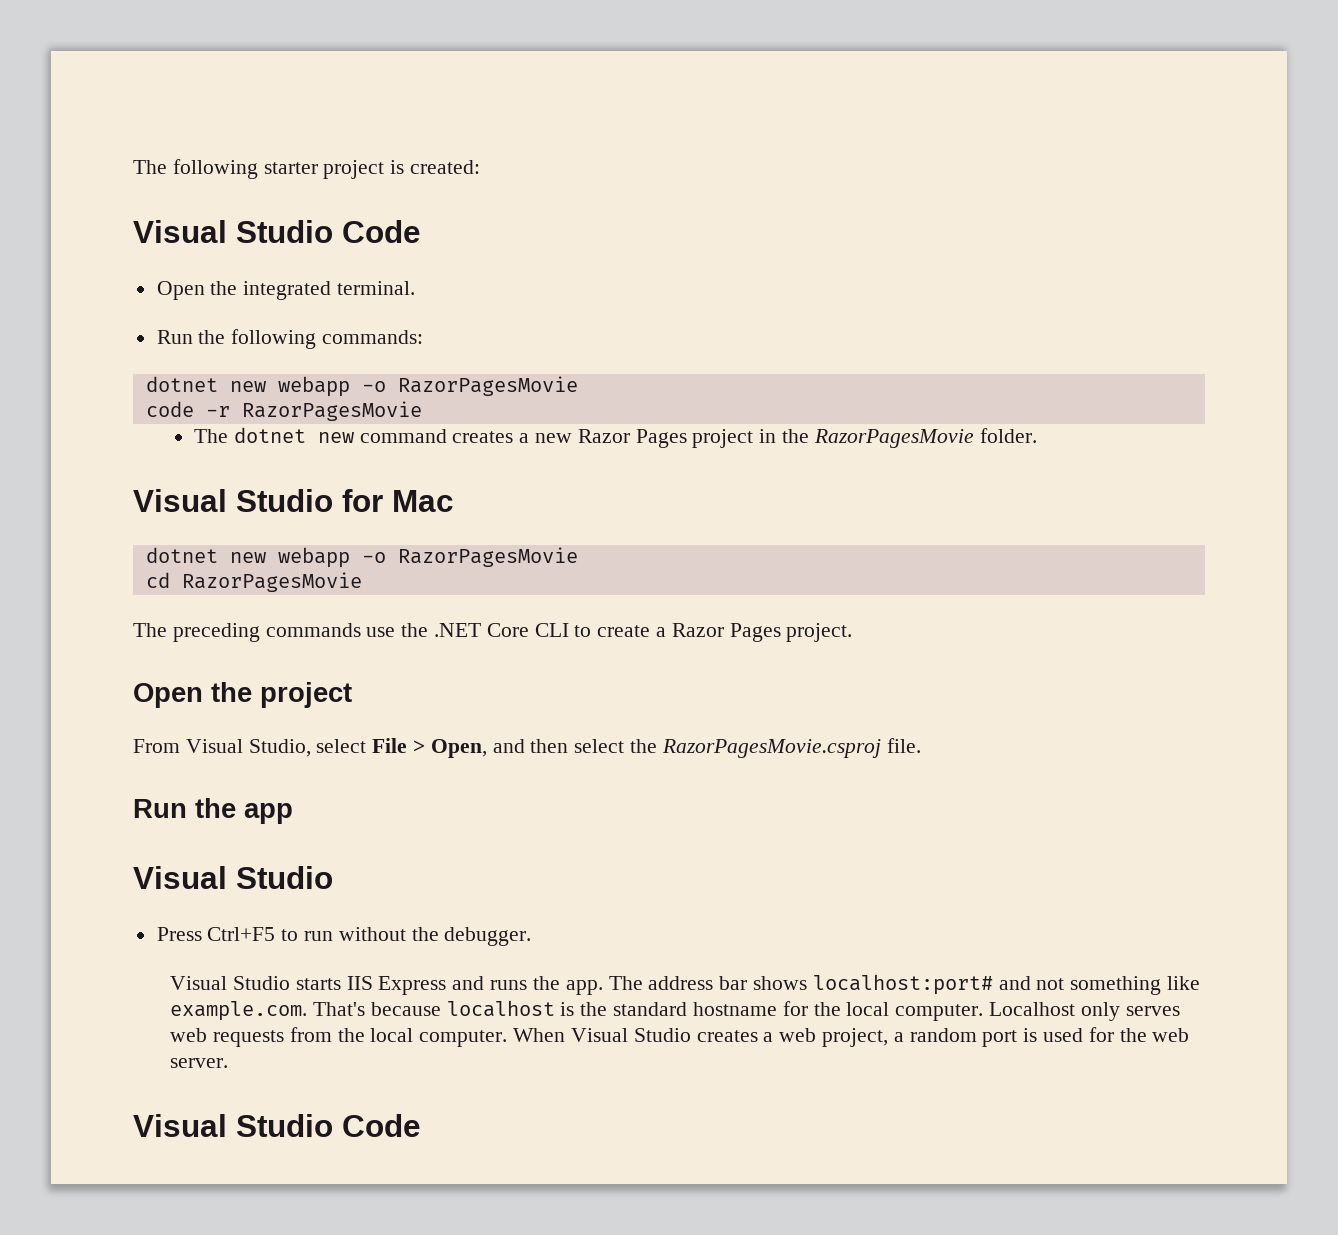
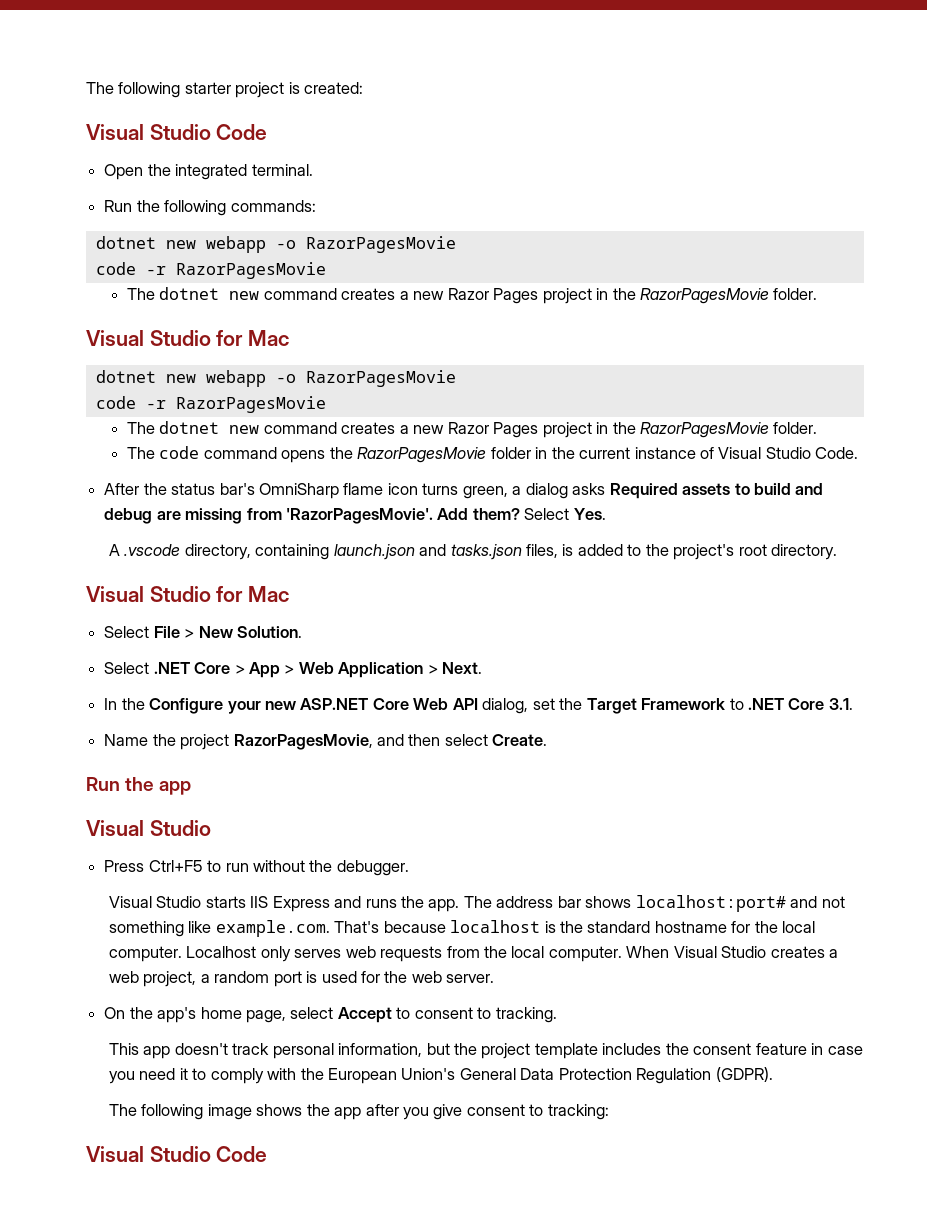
[145,572,362,592] [133,623,853,642] [133,682,352,708] [133,738,921,758] cd RazorPagesMovie // The preceding commands use the .NET Core CLI to create a Razor Pages project. // Open the project // From Visual Studio, select File > Open, and then select the RazorPagesMovie.csproj file. -> [95,396,326,413] [126,421,818,438] [126,446,859,463] [104,483,824,499] [104,508,606,524] [108,544,838,560] [86,586,290,602] [104,626,302,638] [104,662,483,678] [104,698,853,714] [104,734,548,750] code -r RazorPagesMovie // The dotnet new command creates a new Razor Pages project in the RazorPagesMovie folder. // The code command opens the RazorPagesMovie folder in the current instance of Visual Studio Code. // After the status bar's OmniSharp flame icon turns green, a dialog asks Required assets to build and debug are missing from 'RazorPagesMovie'. Add them? Select Yes. // A .vscode directory, containing launch.json and tasks.json files, is added to the project's root directory. // Visual Studio for Mac // Select File > New Solution. // Select .NET Core > App > Web Application > Next. // In the Configure your new ASP.NET Core Web API dialog, set the Target Framework to .NET Core 3.1. // Name the project RazorPagesMovie, and then select Create.
(229, 1063) none -> [104,1007,557,1023] [108,1043,863,1059] [108,1067,773,1084] [108,1104,609,1120] // On the app's home page, select Accept to consent to tracking. // This app doesn't track personal information, but the project template includes the consent feature in case you need it to comply with the European Union's General Data Protection Regulation (GDPR). // The following image shows the app after you give consent to tracking:

